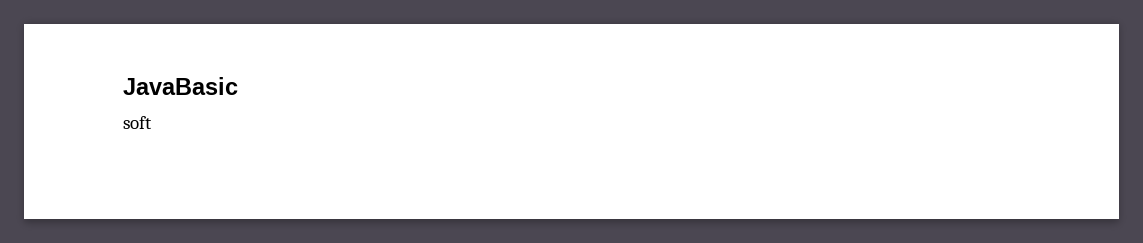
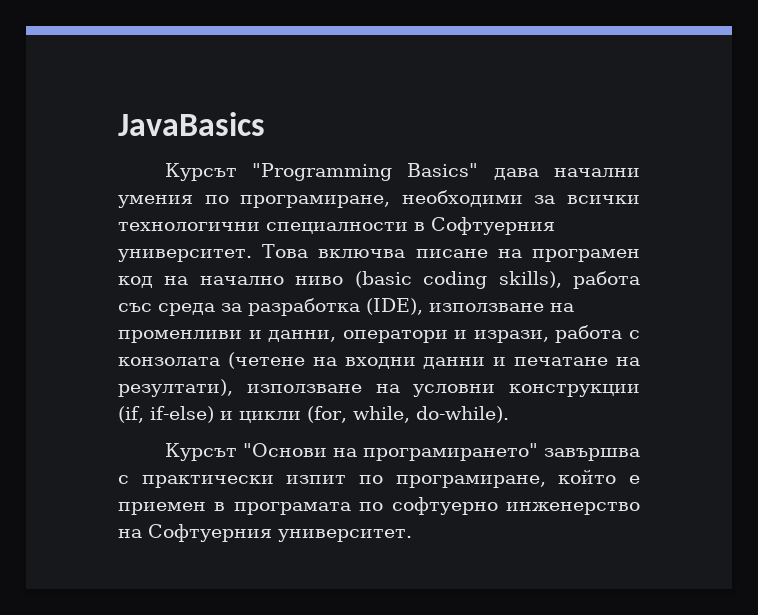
[123,77,238,95] [123,116,152,129] JavaBasic // soft -> [118,112,265,136] [164,163,640,181] [118,190,640,208] [118,217,555,235] [118,244,640,262] [118,271,640,289] [118,298,574,316] [118,325,640,343] [118,352,640,369] [118,379,640,397] [118,406,509,423] [164,443,640,461] [118,469,640,488] [118,497,640,515] [118,524,412,542] JavaBasics // Курсът "Programming Basics" дава начални умения по програмиране, необходими за всички технологични специалности в Софтуерния университет. Това включва писане на програмен код на начално ниво (basic coding skills), работа със среда за разработка (IDE), използване на променливи и данни, оператори и изрази, работа с конзолата (четене на входни данни и печатане на резултати), използване на условни конструкции (if, if-else) и цикли (for, while, do-while). // Курсът "Основи на програмирането" завършва с практически изпит по програмиране, който е приемен в програмата по софтуерно инженерство на Софтуерния университет.

